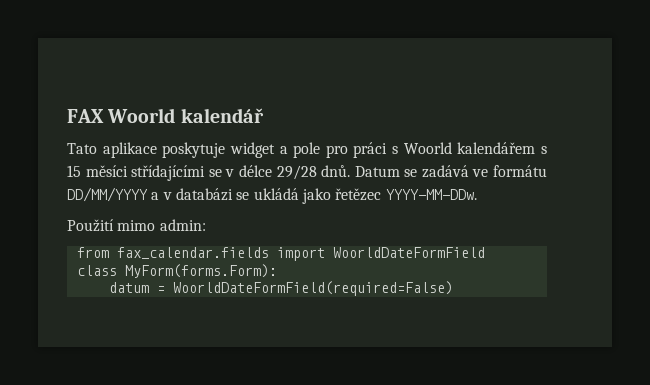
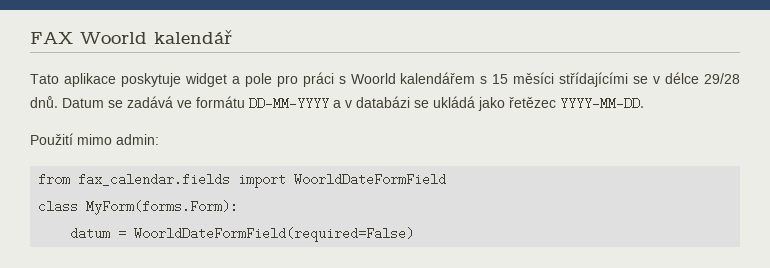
[67,187,148,202] DD/MM/YYYY -> [249,97,329,110] DD-MM-YYYY
[385,189,477,200] YYYY-MM-DDw. -> [560,97,644,110] YYYY-MM-DD.

